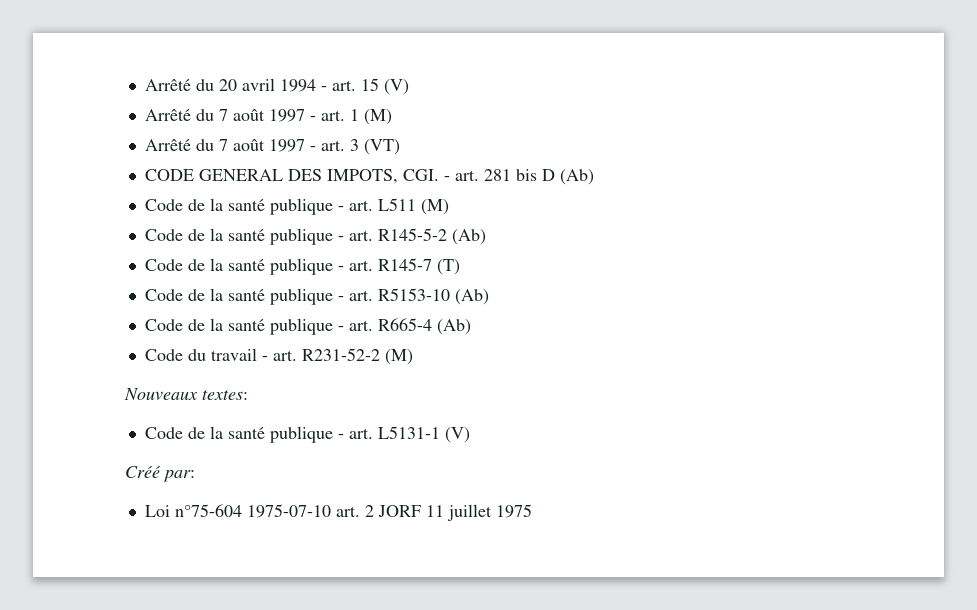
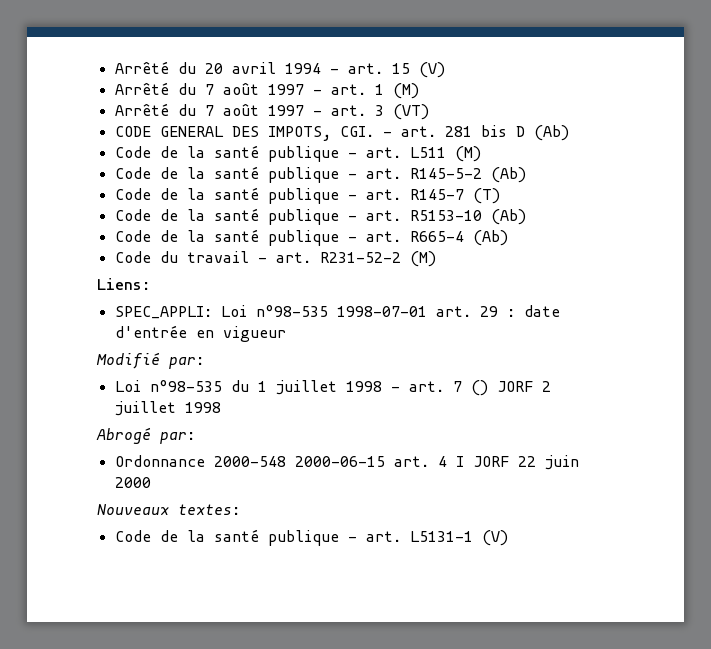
(413, 357) none -> [97,278,150,290] [114,305,560,319] [114,325,286,342] [96,352,204,369] [114,380,551,396] [114,401,221,416] [96,427,195,444] [114,455,579,470] [114,477,151,488] // Liens: // SPEC_APPLI: Loi n°98-535 1998-07-01 art. 29 : date d'entrée en vigueur // Modifié par: // Loi n°98-535 du 1 juillet 1998 - art. 7 () JORF 2 juillet 1998 // Abrogé par: // Ordonnance 2000-548 2000-06-15 art. 4 I JORF 22 juin 2000
[125,466,195,482] [144,504,532,521] // Créé par: // Loi n°75-604 1975-07-10 art. 2 JORF 11 juillet 1975 -> (508, 538) none

